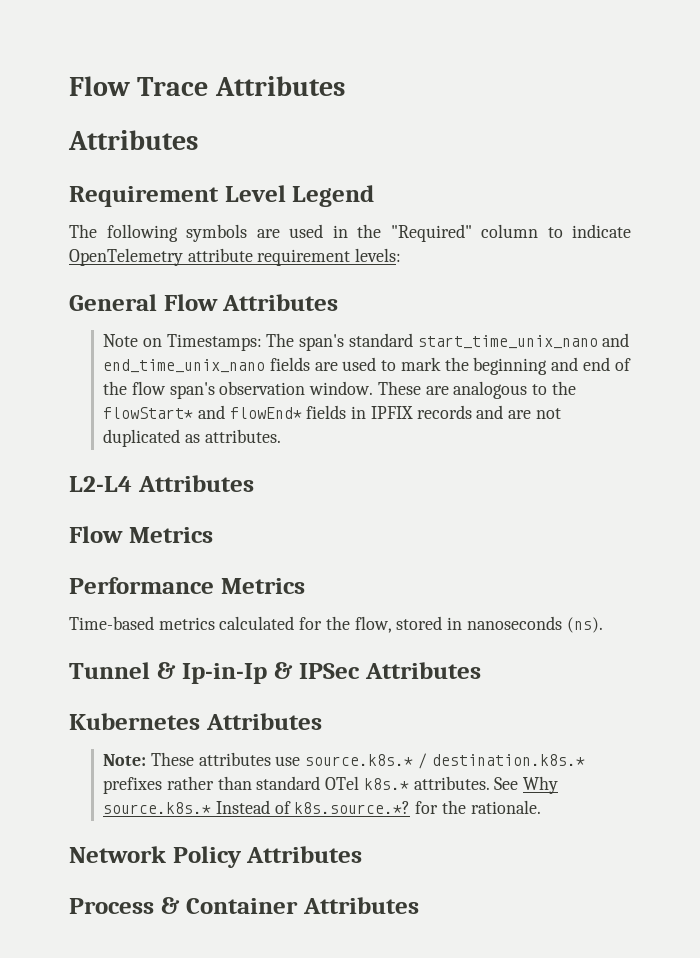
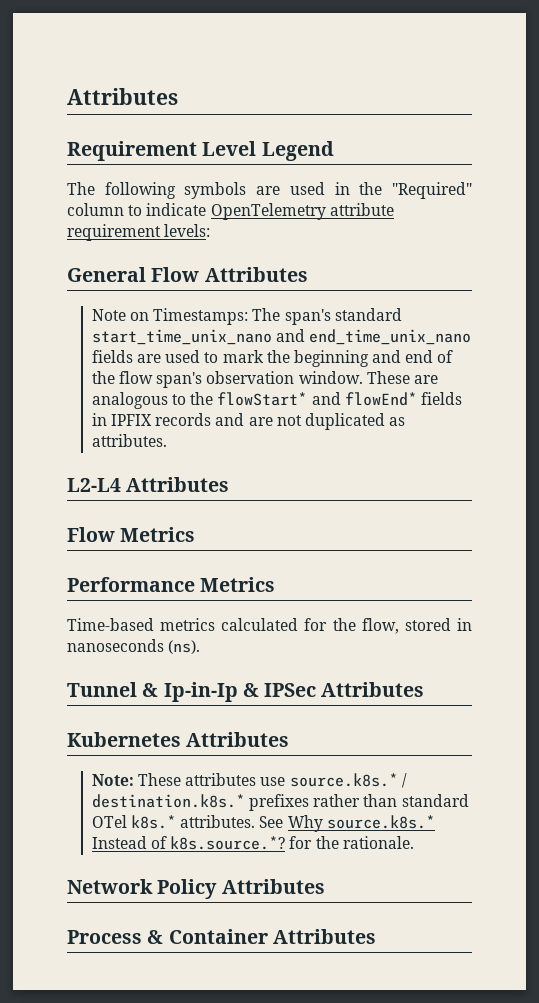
[69,76,345,96] Flow Trace Attributes // -> (67, 96) none

